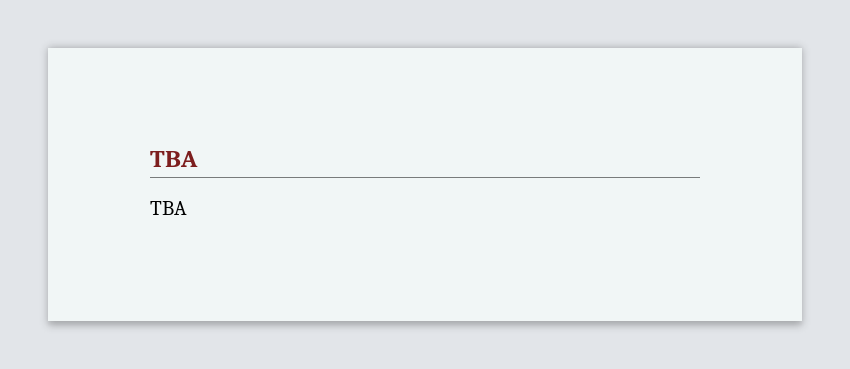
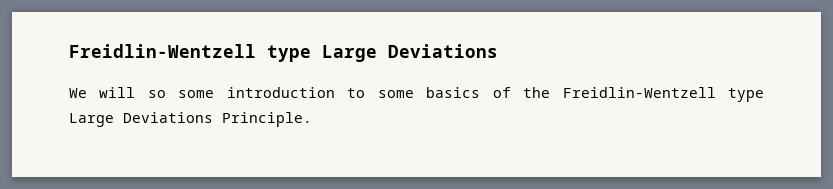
[150,151,198,167] [150,201,187,215] TBA // TBA -> [69,44,498,62] [69,87,764,102] [69,112,312,127] Freidlin-Wentzell type Large Deviations // We will so some introduction to some basics of the Freidlin-Wentzell type Large Deviations Principle.

